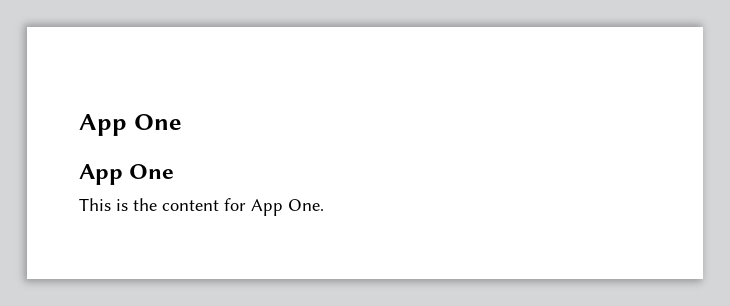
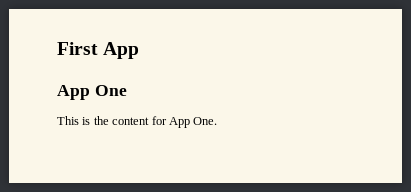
[79,114,182,136] App One -> [57,42,140,59] First App

